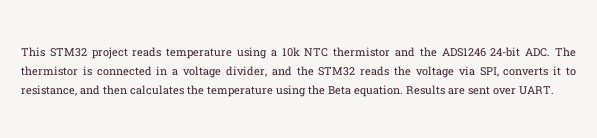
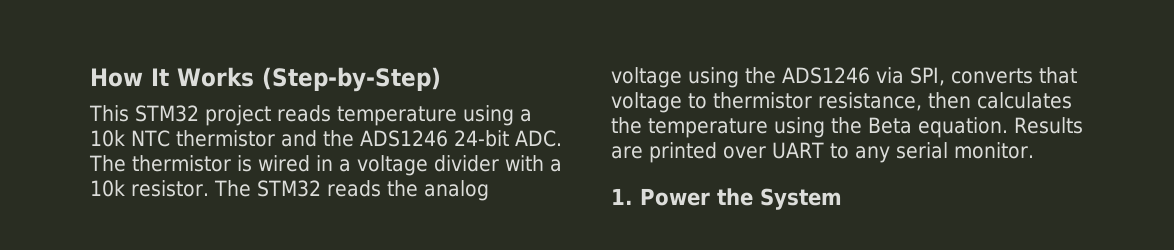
(21, 52) none -> [90,67,441,92] How It Works (Step-by-Step) //
[96,66,152,76] connected -> [258,155,310,172] wired
[225,66,576,78] [21,85,100,96] divider, and the STM32 reads the voltage via SPI, converts it to resistance, and -> [434,155,562,172] [90,180,489,201] [611,67,1077,88] [611,92,922,113] divider with a 10k resistor. The STM32 reads the analog voltage using the ADS1246 via SPI, converts that voltage to thermistor resistance,
[468,86,554,95] sent over UART. -> [649,142,1034,163] [611,188,842,210] printed over UART to any serial monitor. // 1. Power the System

